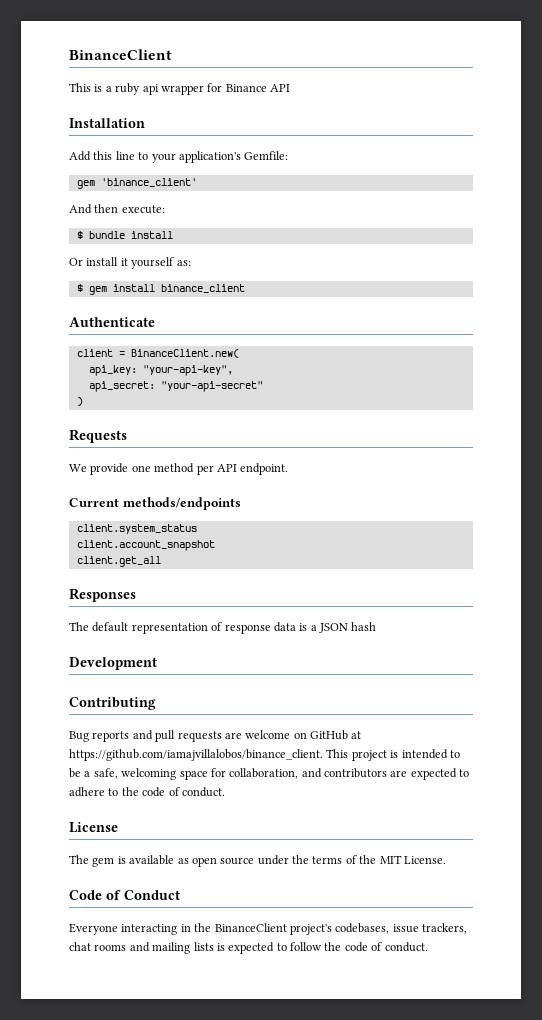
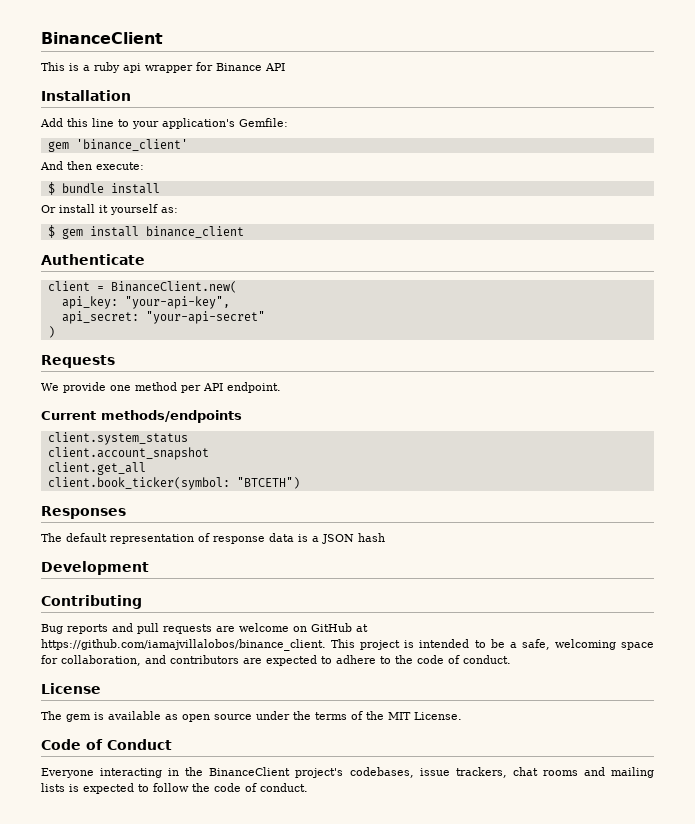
(161, 561) none -> [47,477,300,490] // client.book_ticker(symbol: "BTCETH")

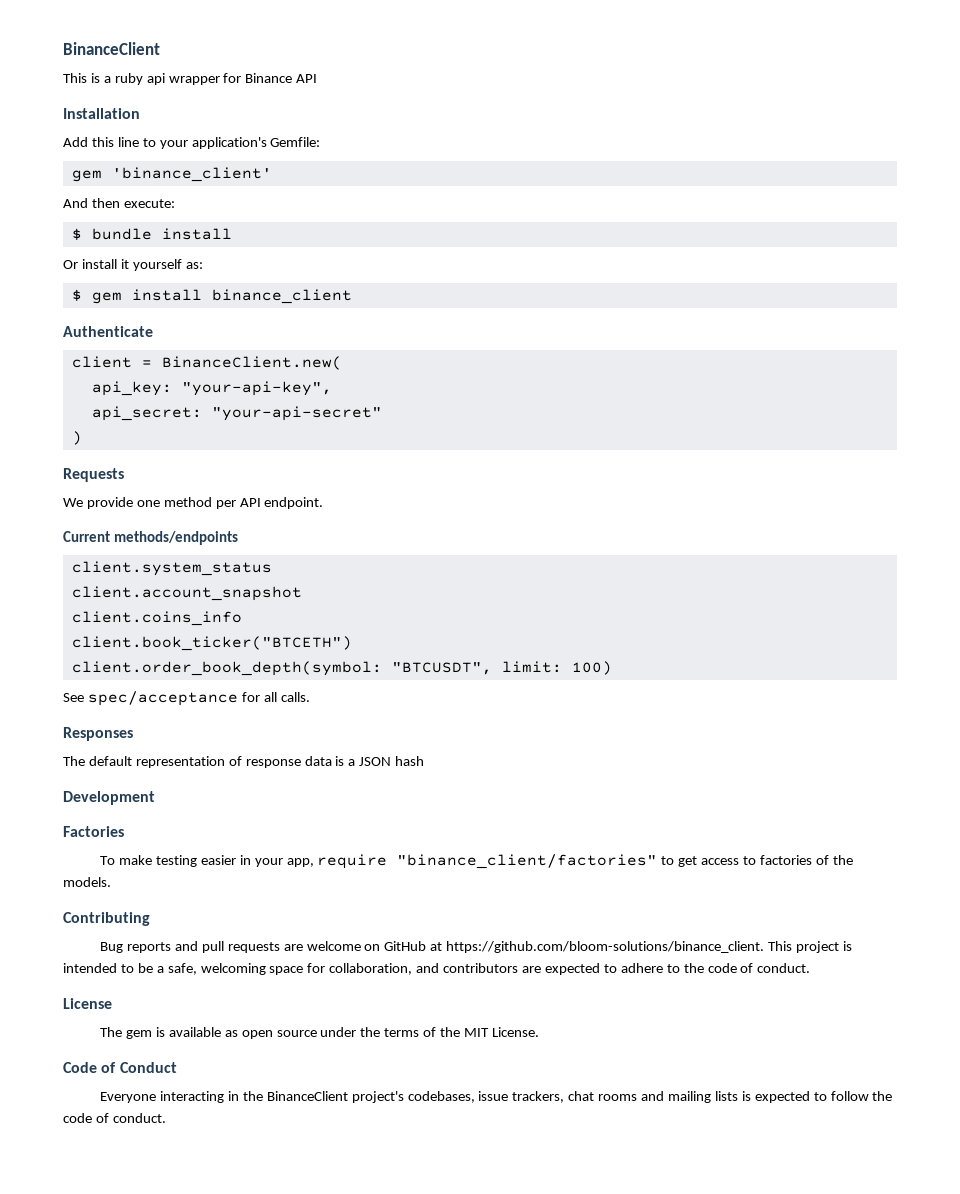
[47,462,146,475] [47,477,300,490] client.get_all // client.book_ticker(symbol: "BTCETH") -> [71,611,242,626] [71,636,352,651] [71,661,612,676] [63,691,310,706] client.coins_info // client.book_ticker("BTCETH") // client.order_book_depth(symbol: "BTCUSDT", limit: 100) // See spec/acceptance for all calls.
(149, 568) none -> [63,826,124,837] [100,854,853,869] [63,877,111,887] // Factories // To make testing easier in your app, require "binance_client/factories" to get access to factories of the models.
[41,639,326,651] https://github.com/iamajvillalobos/binance_client. -> [446,941,765,953] https://github.com/bloom-solutions/binance_client.

